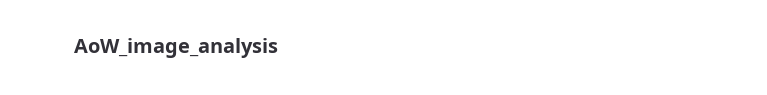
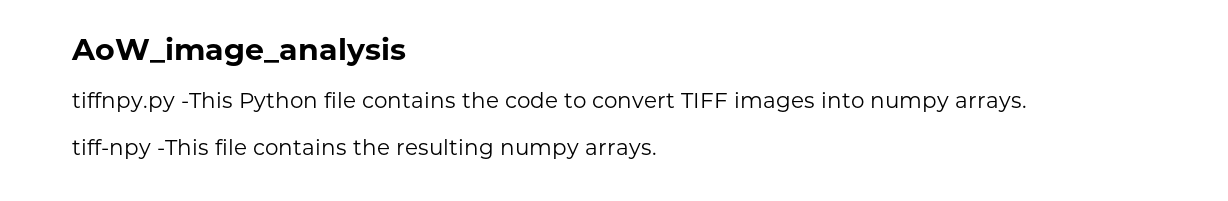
(278, 48) none -> [72,92,1027,112] [72,139,657,159] // tiffnpy.py -This Python file contains the code to convert TIFF images into numpy arrays. // tiff-npy -This file contains the resulting numpy arrays.

